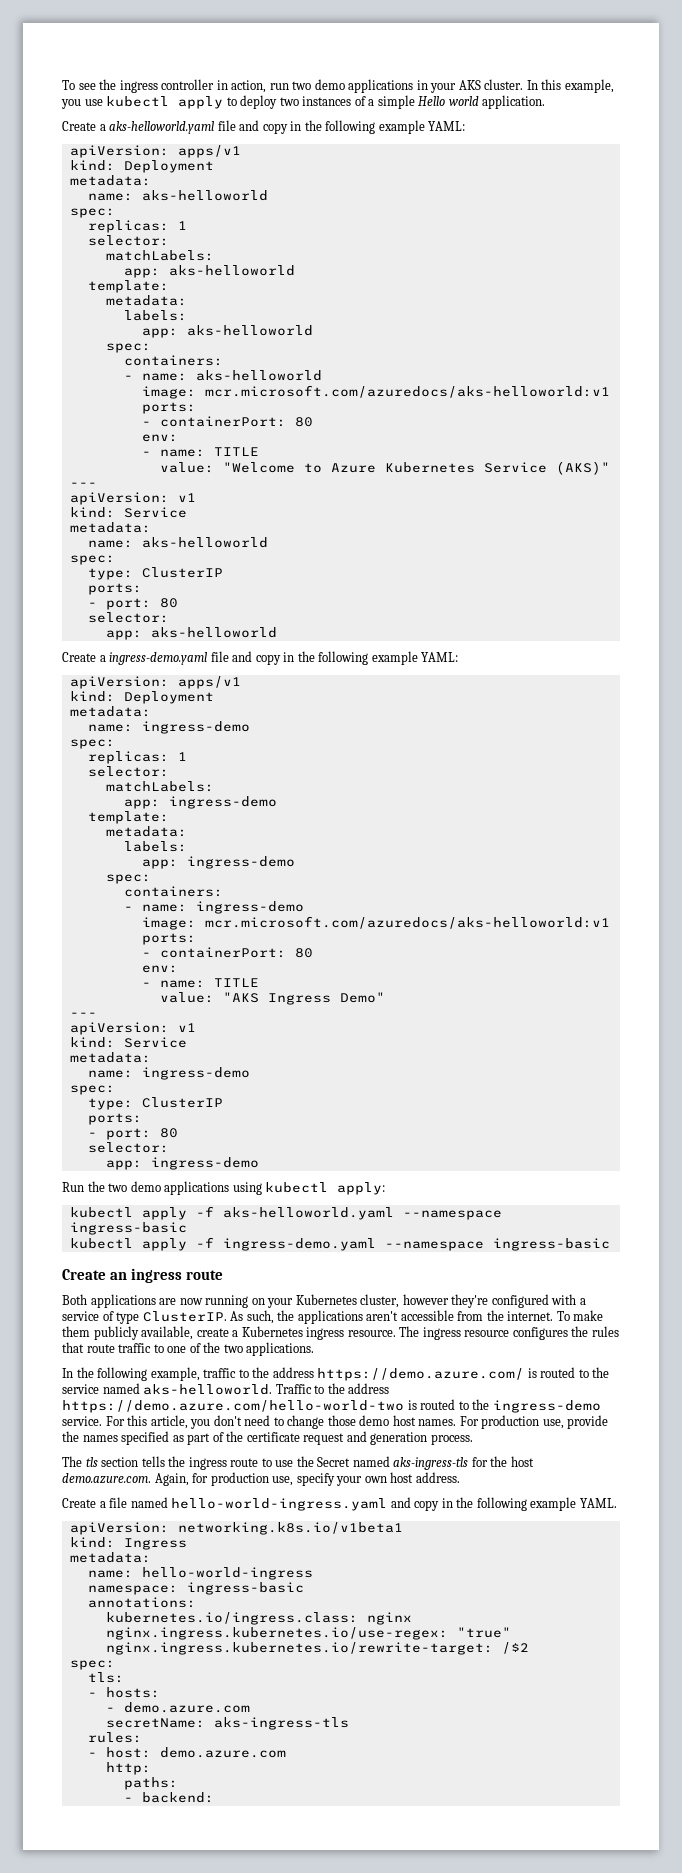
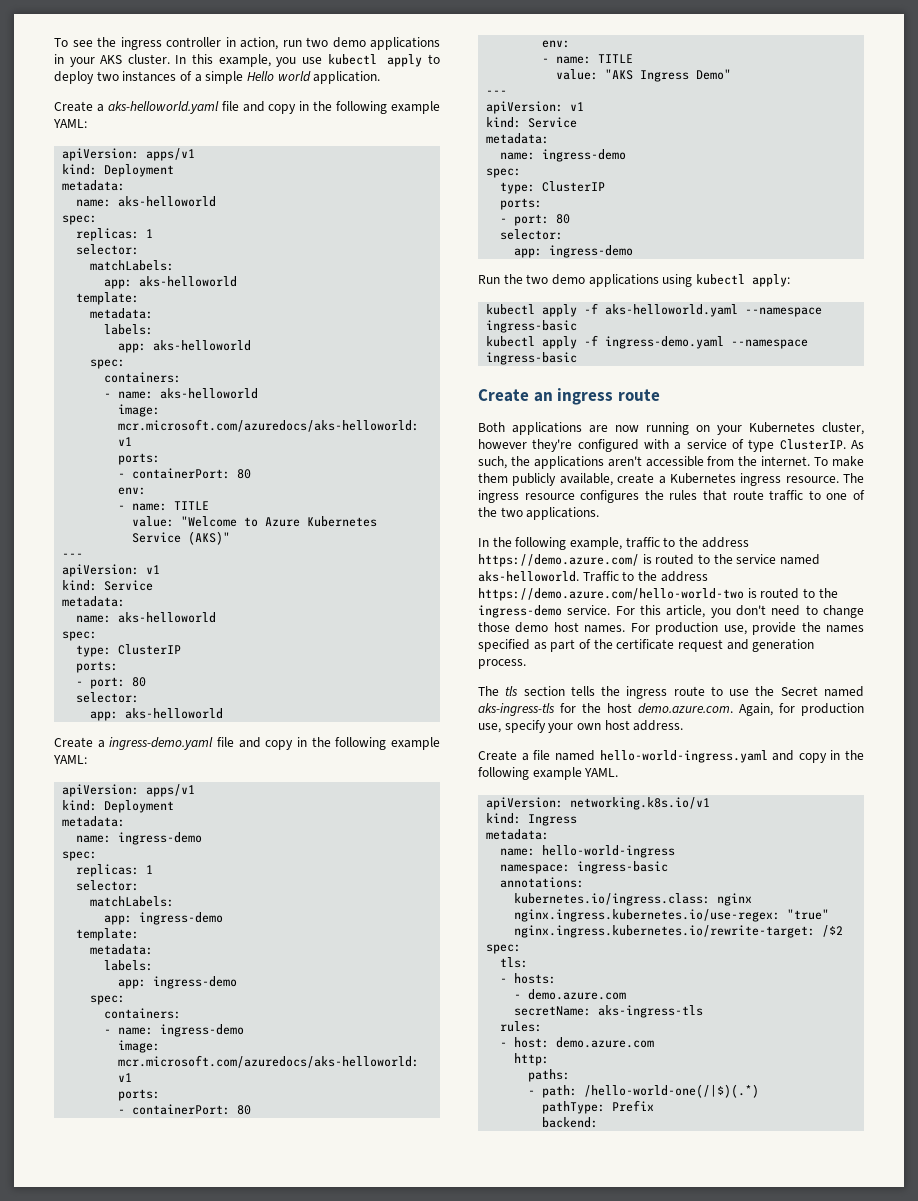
[177,1522,403,1535] networking.k8s.io/v1beta1 -> [570,797,711,810] networking.k8s.io/v1
(133, 1799) none -> [542,1084,760,1098] [542,1100,655,1114] path: /hello-world-one(/|$)(.*) // pathType: Prefix //

